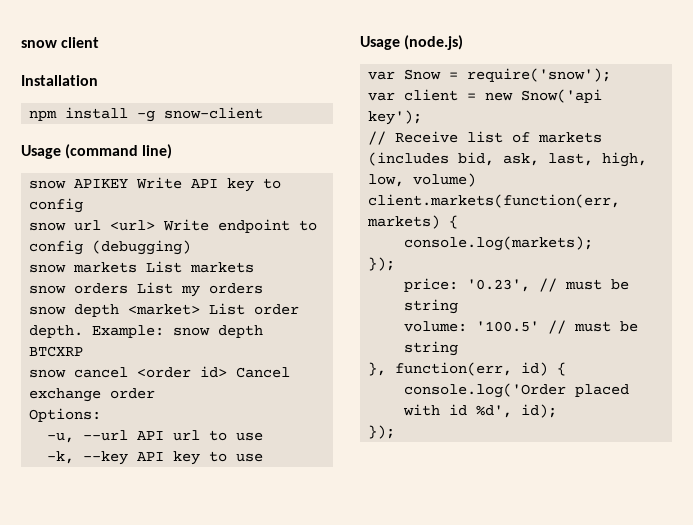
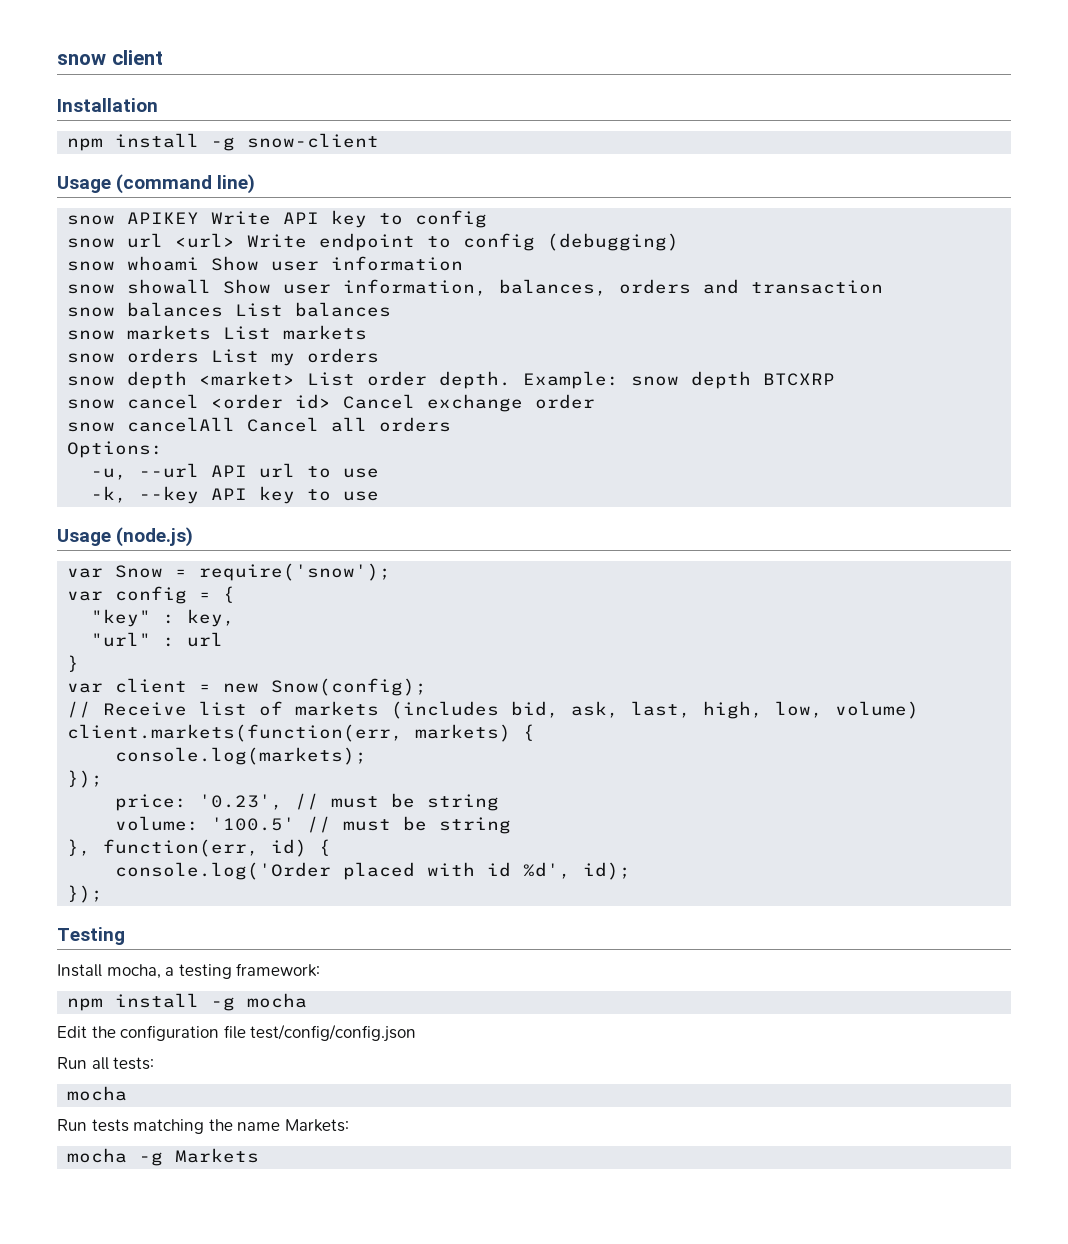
(192, 247) none -> [67,256,464,271] [67,279,884,296] [67,302,392,317] // snow whoami Show user information // snow showall Show user information, balances, orders and transaction // snow balances List balances
(156, 393) none -> [67,417,452,432] // snow cancelAll Cancel all orders
(612, 75) none -> [67,586,236,604] [91,609,236,627] [91,632,224,647] [67,655,80,672] // var config = { // "key" : key, // "url" : url // }
[521,89,603,103] [368,110,423,125] Snow('api key'); -> [271,678,428,696] Snow(config);
(396, 432) none -> [57,927,125,945] [57,963,321,979] [67,993,308,1011] [57,1024,417,1042] [57,1057,155,1070] [67,1086,128,1101] [57,1119,349,1134] [67,1148,260,1166] // Testing // Install mocha, a testing framework: // npm install -g mocha // Edit the configuration file test/config/config.json // Run all tests: // mocha // Run tests matching the name Markets: // mocha -g Markets

